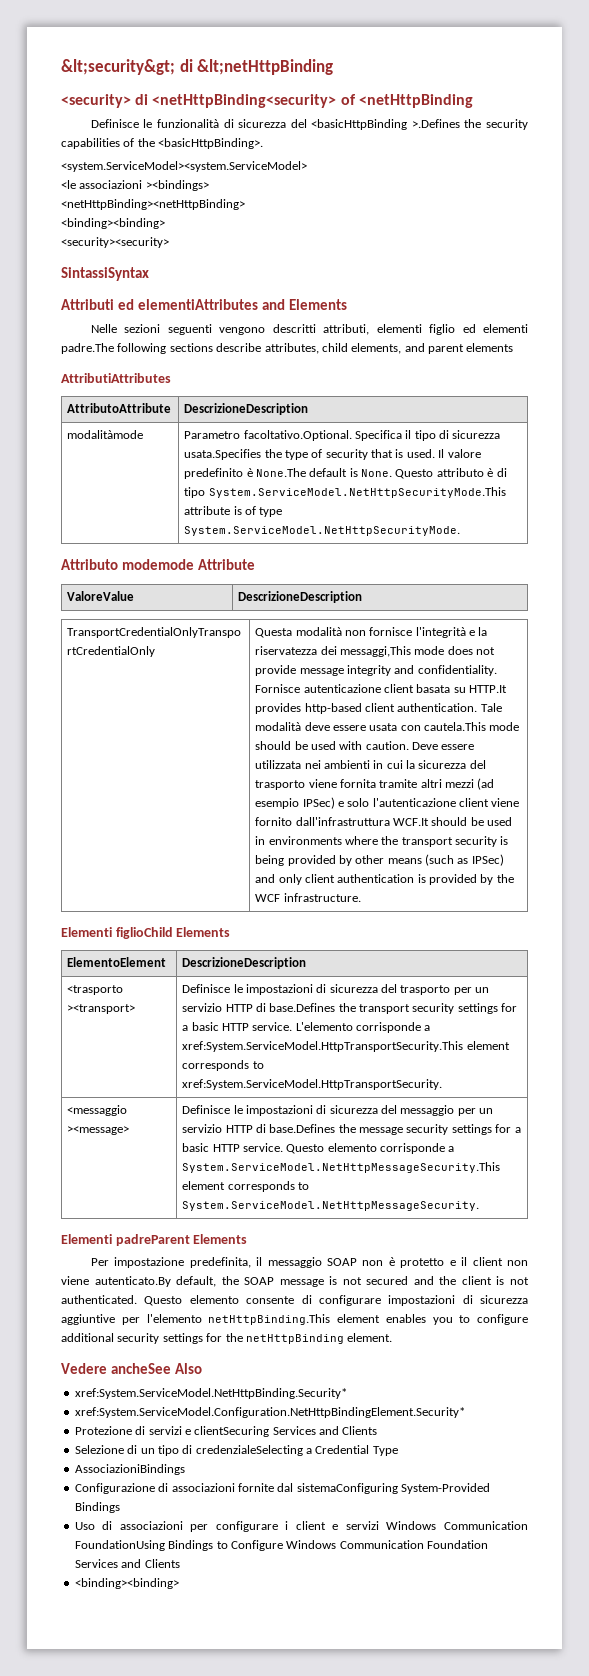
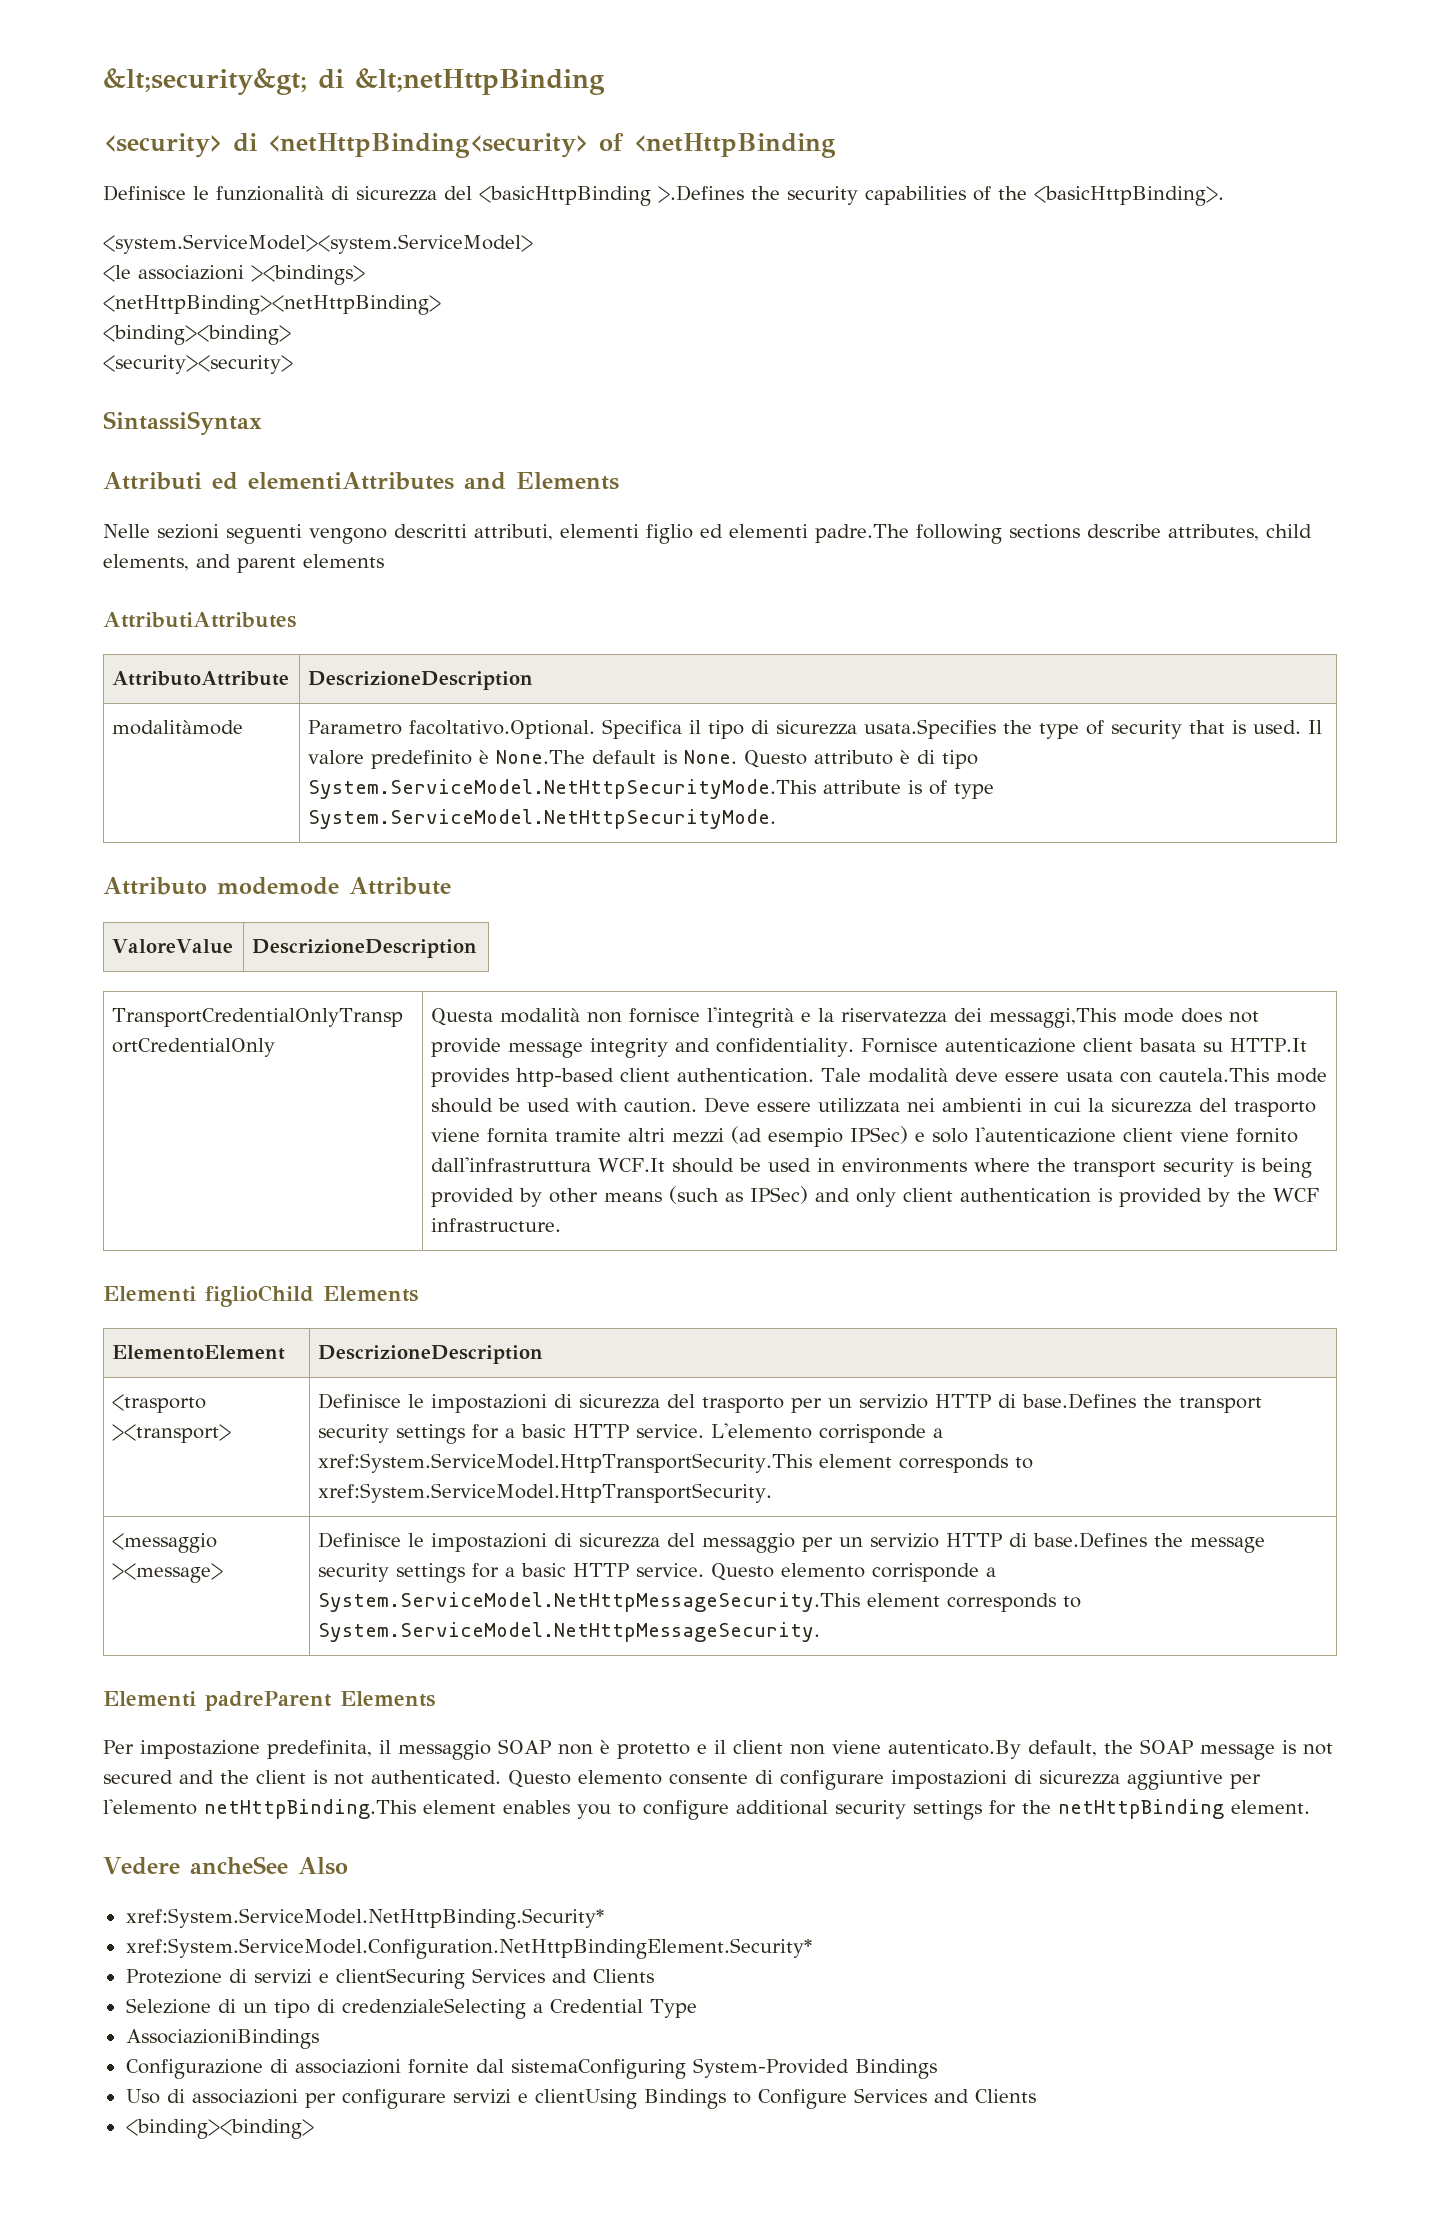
[285,1521,528,1530] [74,1540,488,1551] i client e servizi Windows Communication FoundationUsing Bindings to Configure Windows Communication Foundation -> [452,2089,847,2109] servizi e clientUsing Bindings to Configure

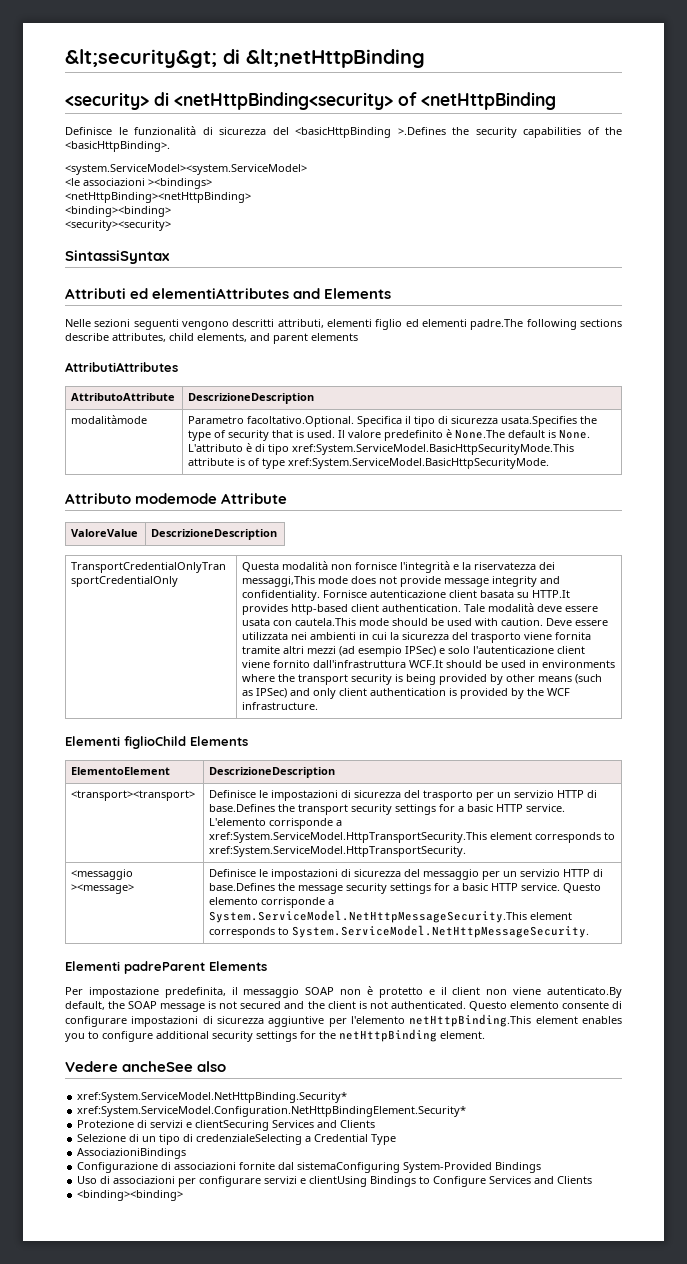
[744,750,894,768] Questo attributo -> [188,444,244,452] L'attributo
[308,779,817,799] System.ServiceModel.NetHttpSecurityMode.This -> [292,444,575,455] xref:System.ServiceModel.BasicHttpSecurityMode.This
[308,809,777,829] System.ServiceModel.NetHttpSecurityMode. -> [288,458,550,469] xref:System.ServiceModel.BasicHttpSecurityMode.
[112,1394,207,1413] [112,1424,232,1443] <trasporto ><transport> -> [71,790,196,801] <transport><transport>
[297,1857,348,1875] Also -> [197,1061,227,1072] also

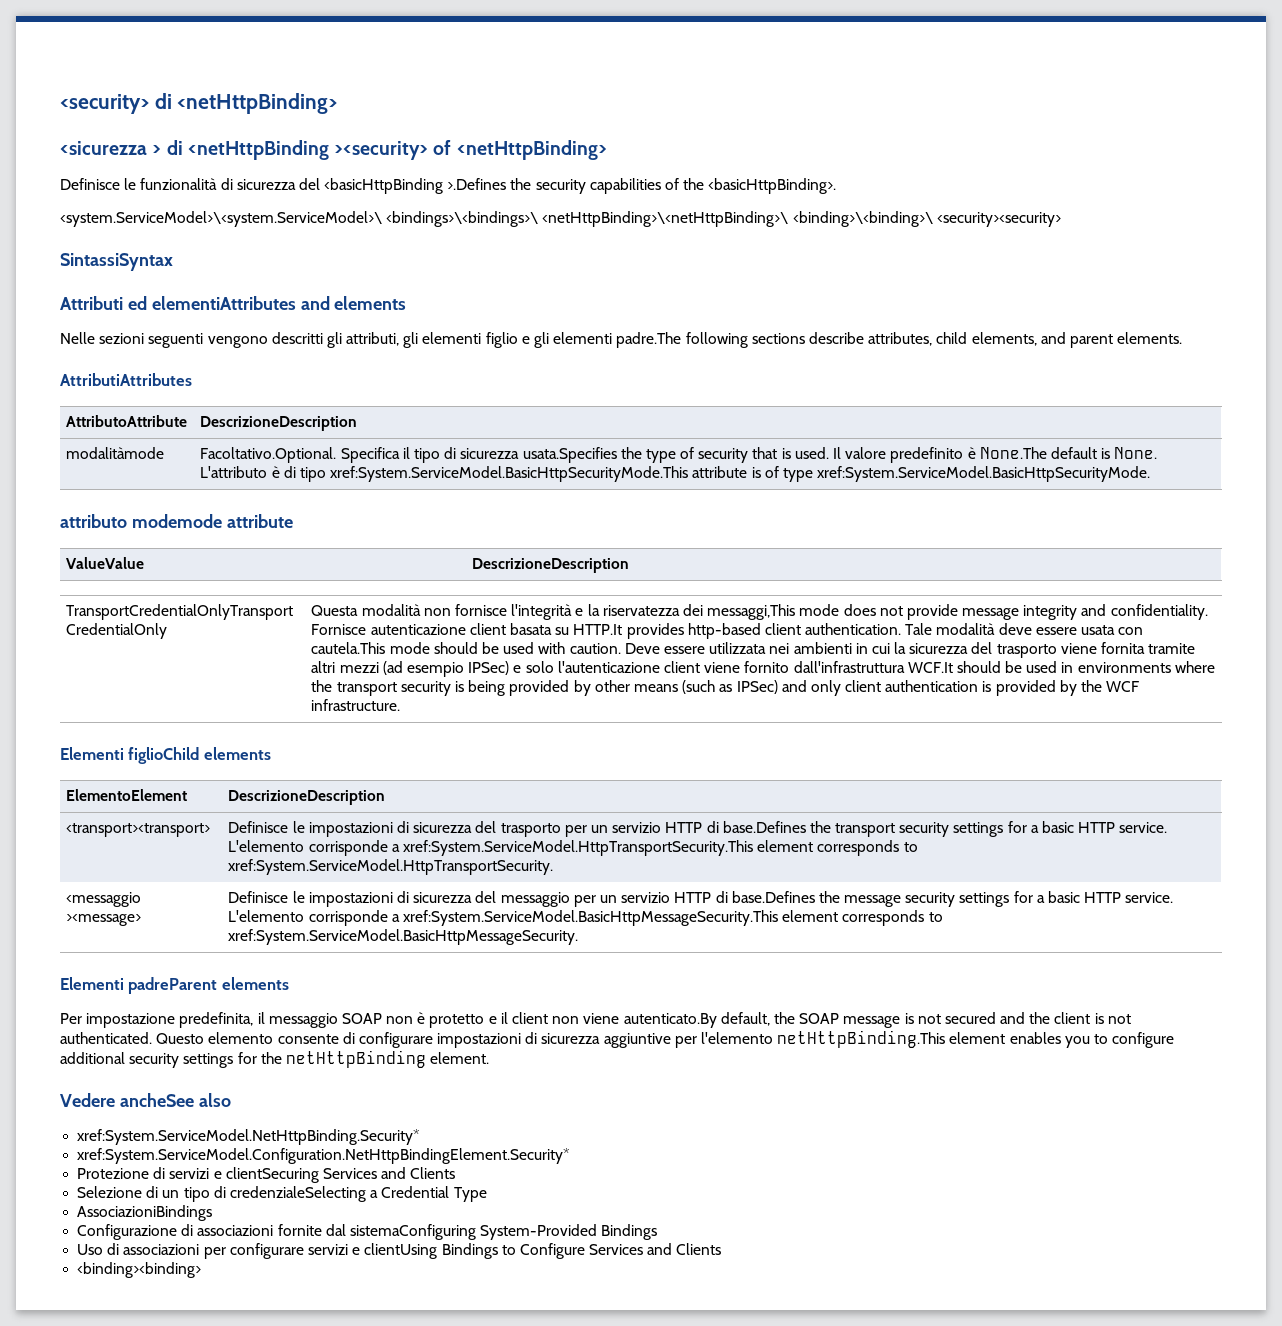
[65,49,425,68] [65,92,556,110] &lt;security&gt; di &lt;netHttpBinding // <security> di <netHttpBinding<security> of <netHttpBinding -> [60,93,338,114] [60,140,607,160] <security> di <netHttpBinding> // <sicurezza > di <netHttpBinding ><security> of <netHttpBinding>
[65,164,307,175] [65,178,212,189] [65,192,251,203] [65,206,171,217] <system.ServiceModel><system.ServiceModel> // <le associazioni ><bindings> // <netHttpBinding><netHttpBinding> // <binding><binding> // -> [60,211,933,227] <system.ServiceModel>\<system.ServiceModel>\ <bindings>\<bindings>\ <netHttpBinding>\<netHttpBinding>\ <binding>\<binding>\
[324,288,392,299] Elements -> [334,296,407,310] elements
[277,319,419,330] attributi, elementi figlio ed -> [326,332,550,348] gli attributi, gli elementi figlio e gli
[311,333,358,341] elements -> [1117,332,1183,344] elements.
[188,416,355,427] Parametro facoltativo.Optional. -> [200,447,337,463] Facoltativo.Optional.
[65,493,288,504] [71,529,139,537] Attributo modemode Attribute // ValoreValue -> [60,514,293,528] [66,557,145,569] attributo modemode attribute // ValueValue
[190,736,248,746] Elements -> [203,747,271,760] elements
[563,883,602,893] [209,897,335,908] [209,910,573,923] [209,925,590,938] Questo elemento corrisponde a System.ServiceModel.NetHttpMessageSecurity.This element corresponds to System.ServiceModel.NetHttpMessageSecurity. -> [228,910,943,926] [228,929,579,945] L'elemento corrisponde a xref:System.ServiceModel.BasicHttpMessageSecurity.This element corresponds to xref:System.ServiceModel.BasicHttpMessageSecurity.
[209,961,267,971] Elements -> [221,977,289,990] elements

